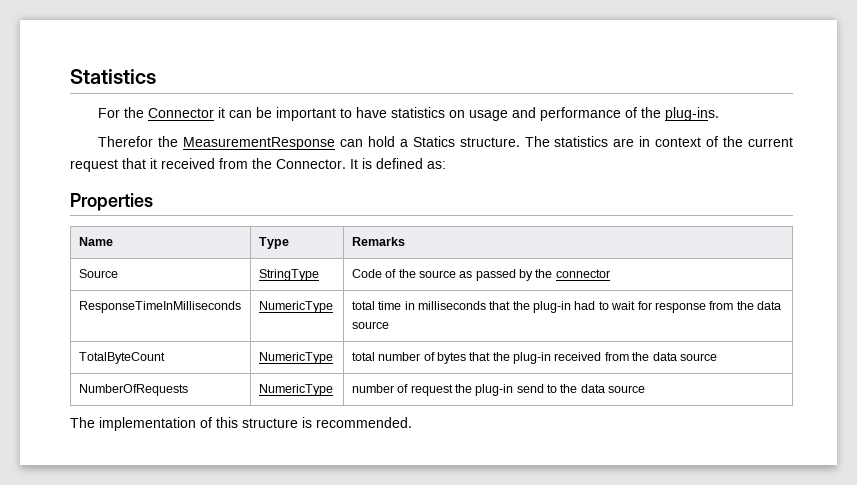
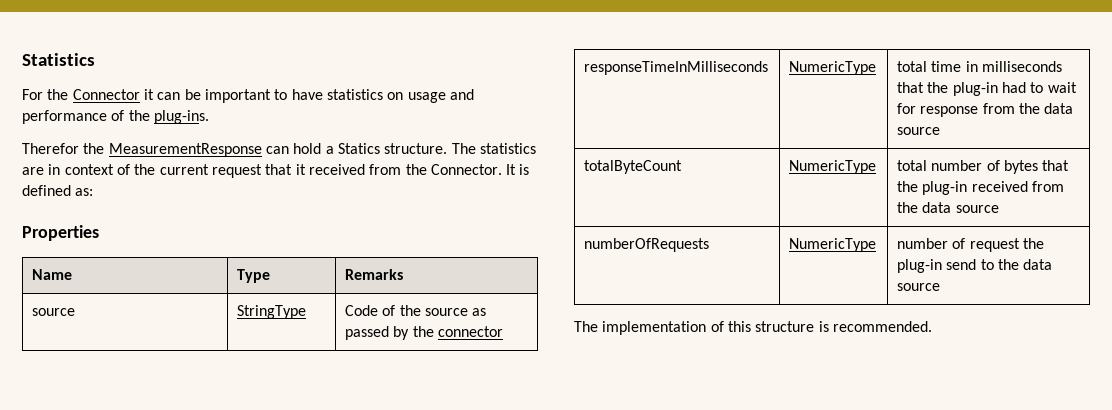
[78,269,118,278] Source -> [32,308,76,316] source
[78,301,241,313] ResponseTimeInMilliseconds -> [584,61,769,75] responseTimeInMilliseconds
[78,352,165,364] TotalByteCount -> [584,160,683,174] totalByteCount
[78,384,188,396] NumberOfRequests -> [584,238,710,252] numberOfRequests

